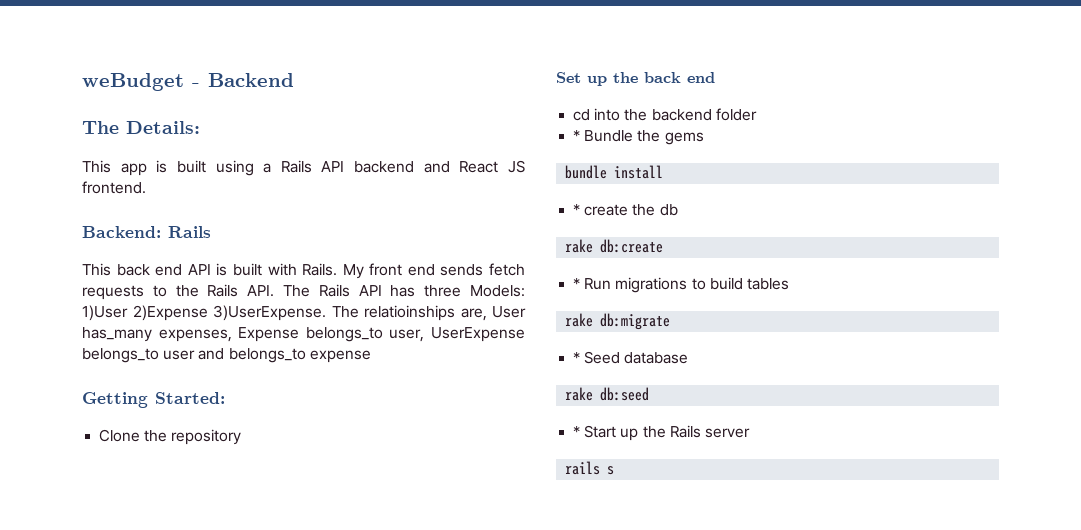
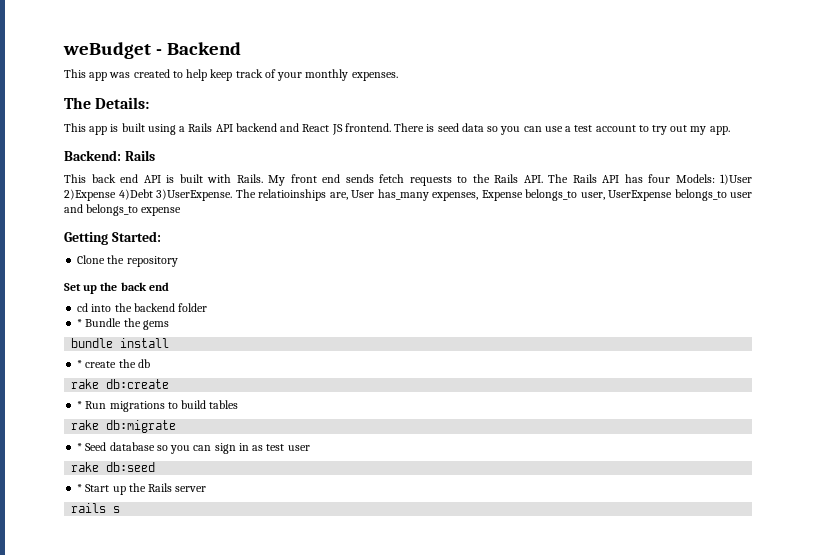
(294, 80) none -> [64,69,398,81] // This app was created to help keep track of your monthly expenses.
(146, 187) none -> [394,123,730,135] There is seed data so you can use a test account to try out my app.
[424,285,462,297] three -> [648,174,670,183] four
(208, 313) none -> [118,189,153,200] 4)Debt
(689, 358) none -> [156,443,310,454] so you can sign in as test user

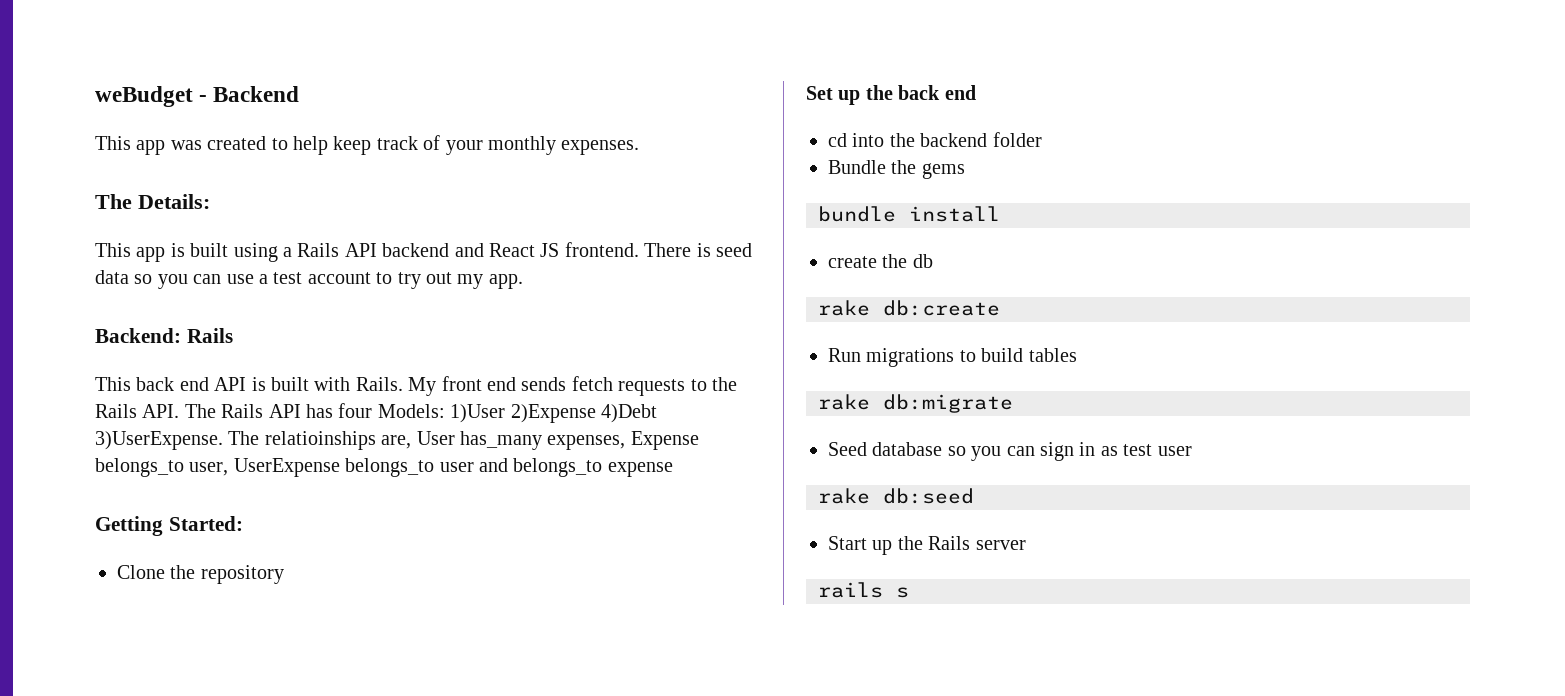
[77,319,83,327] * -> (1042, 139) none
[77,360,83,368] * -> (1000, 214) none
[77,401,83,409] * -> (1000, 308) none
[77,443,83,451] * -> (1013, 403) none
[77,484,83,492] * -> (974, 496) none

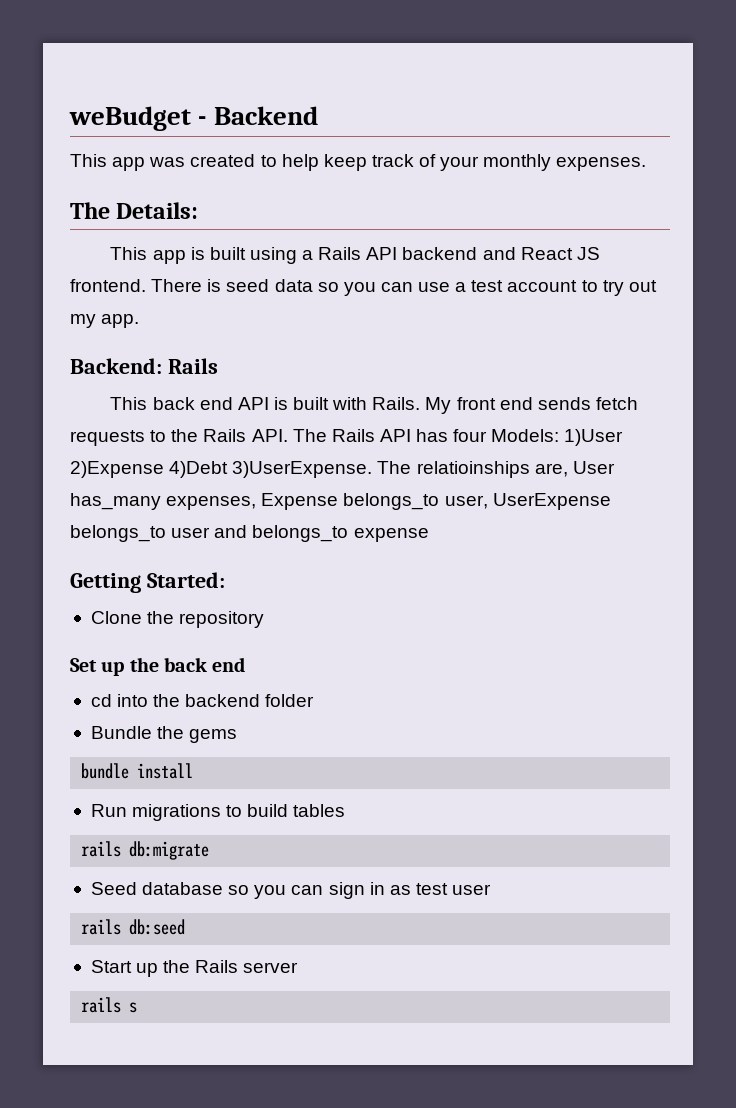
[828,254,933,268] [818,300,1000,316] // create the db // rake db:create -> (194, 771) none
[818,394,870,410] rake -> [81,841,122,857] rails
[818,488,870,504] rake -> [81,919,122,935] rails

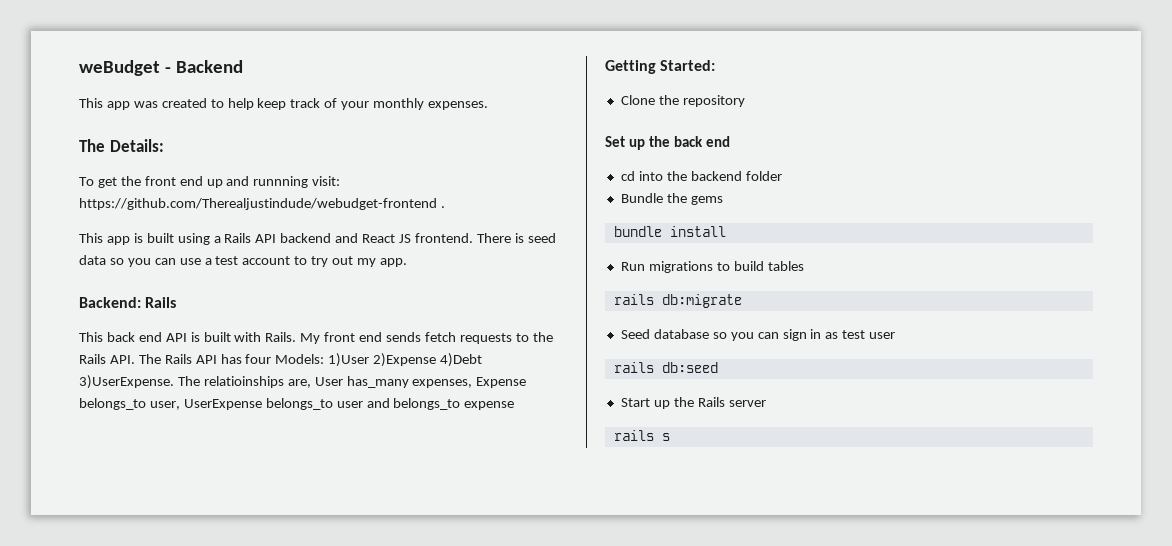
(199, 210) none -> [79,176,341,188] [79,198,445,210] // To get the front end up and runnning visit: https://github.com/Therealjustindude/webudget-frontend .

